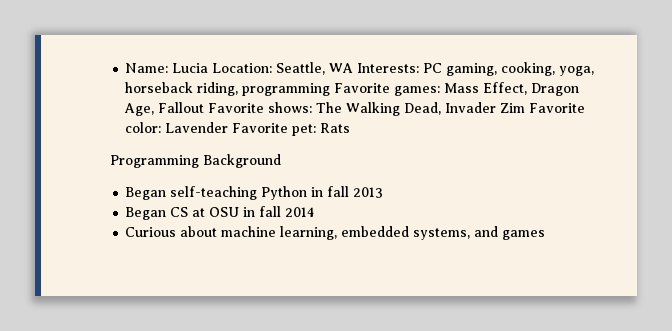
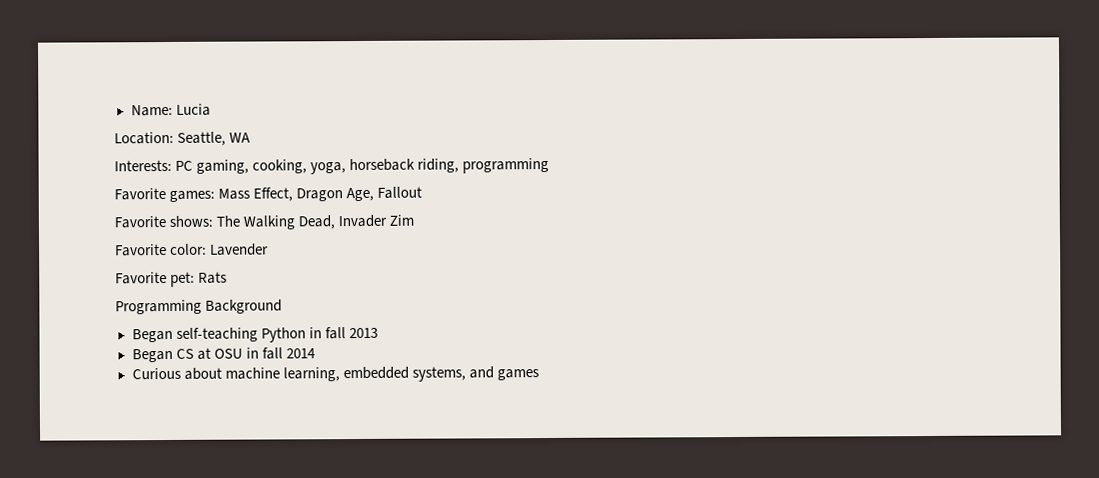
(209, 68) none -> (211, 109) //
(354, 68) none -> (252, 137) //
(331, 89) none -> (550, 165) //
(205, 107) none -> (423, 192) //
(526, 108) none -> (415, 220) //
(229, 127) none -> (270, 249) //

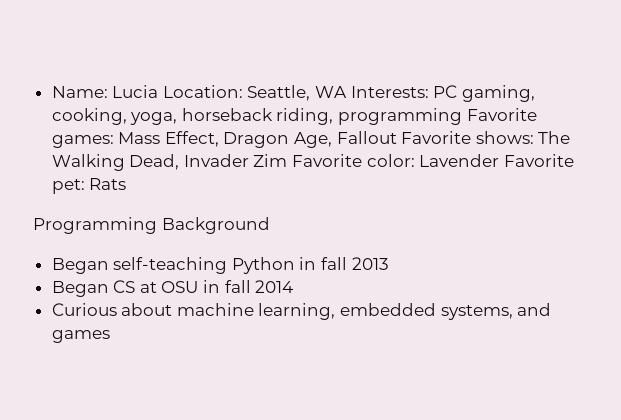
(211, 109) // -> (159, 91) none
(252, 137) // -> (348, 92) none
(550, 165) // -> (463, 116) none
(423, 192) // -> (397, 137) none
(415, 220) // -> (288, 160) none
(270, 249) // -> (500, 160) none

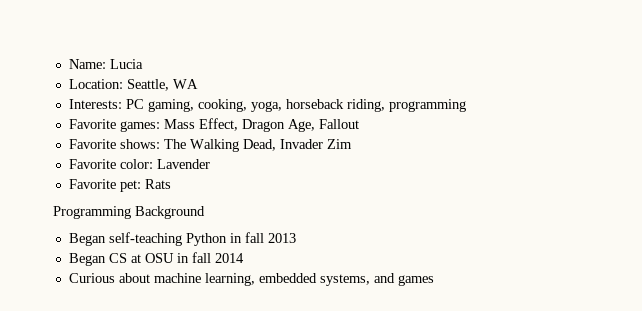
(159, 91) none -> (143, 64) //
(348, 92) none -> (198, 84) //
(463, 116) none -> (466, 105) //
(397, 137) none -> (359, 124) //
(288, 160) none -> (352, 144) //
(500, 160) none -> (210, 164) //

